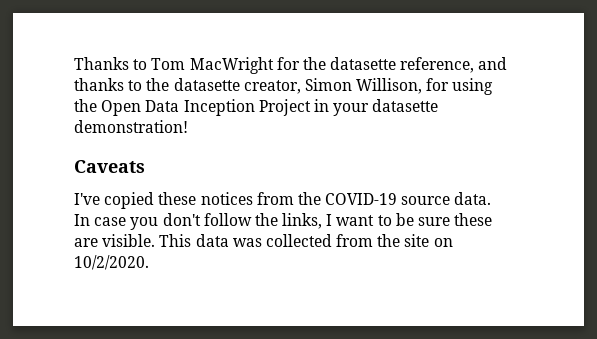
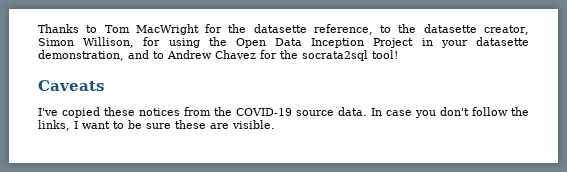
[478,57,508,70] [74,78,124,91] and thanks -> (373, 29) none
[74,120,188,133] demonstration! -> [38,50,398,61] demonstration, and to Andrew Chavez for the socrata2sql tool!
[159,234,453,247] [74,255,149,270] This data was collected from the site on 10/2/2020. -> (275, 124) none

